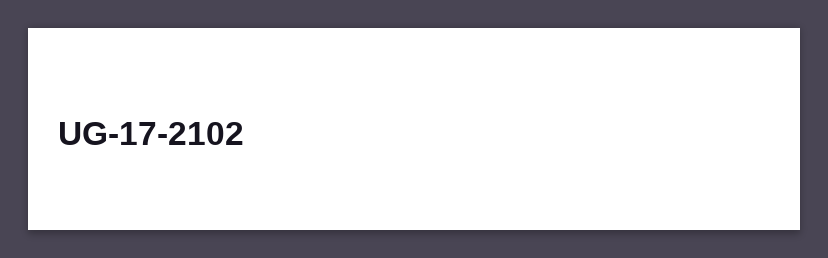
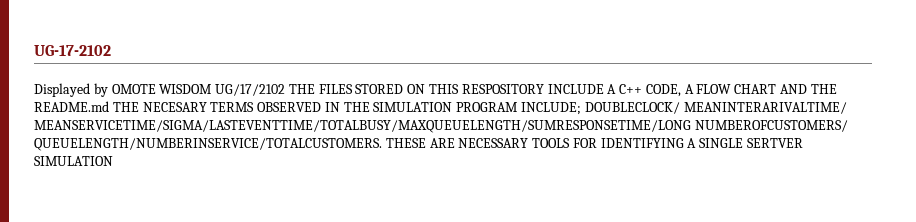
(244, 133) none -> [34,83,837,97] [34,101,847,115] [34,120,848,133] [34,138,804,151] [34,156,113,166] // Displayed by OMOTE WISDOM UG/17/2102 THE FILES STORED ON THIS RESPOSITORY INCLUDE A C++ CODE, A FLOW CHART AND THE README.md THE NECESARY TERMS OBSERVED IN THE SIMULATION PROGRAM INCLUDE; DOUBLECLOCK/ MEANINTERARIVALTIME/ MEANSERVICETIME/SIGMA/LASTEVENTTIME/TOTALBUSY/MAXQUEUELENGTH/SUMRESPONSETIME/LONG NUMBEROFCUSTOMERS/ QUEUELENGTH/NUMBERINSERVICE/TOTALCUSTOMERS. THESE ARE NECESSARY TOOLS FOR IDENTIFYING A SINGLE SERTVER SIMULATION

